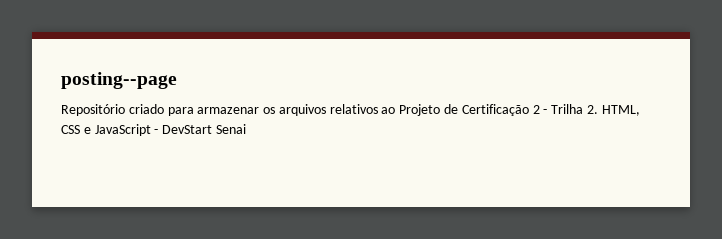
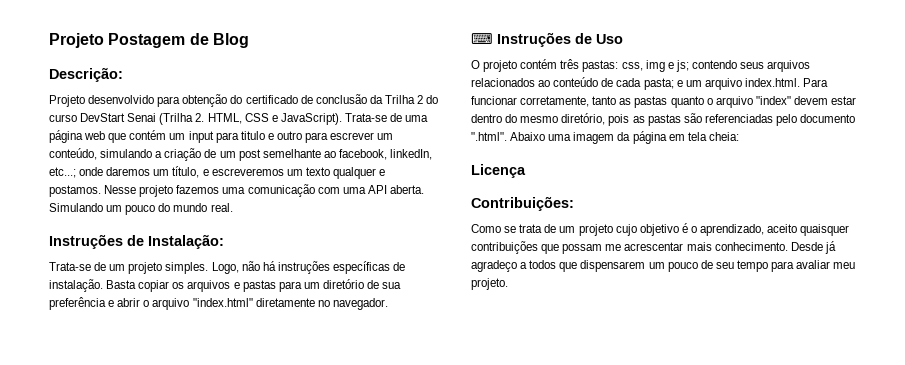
[61,72,177,89] [61,104,640,116] [61,124,246,136] posting--page // Repositório criado para armazenar os arquivos relativos ao Projeto de Certificação 2 - Trilha 2. HTML, CSS e JavaScript - DevStart Senai -> [49,33,249,48] [49,67,123,82] [49,94,439,107] [49,113,429,125] [49,130,394,143] [49,148,433,161] [49,166,386,179] [49,184,424,197] [49,203,233,215] [49,234,224,249] [49,261,406,274] [49,279,402,292] [49,297,388,310] [471,32,623,47] [471,59,811,72] [471,77,829,90] [471,96,857,108] [471,113,856,126] [471,131,739,144] [471,164,526,178] [471,196,574,211] [471,223,850,236] [471,241,836,254] [471,260,856,272] [471,278,508,290] Projeto Postagem de Blog // Descrição: // Projeto desenvolvido para obtenção do certificado de conclusão da Trilha 2 do curso DevStart Senai (Trilha 2. HTML, CSS e JavaScript). Trata-se de uma página web que contém um input para titulo e outro para escrever um conteúdo, simulando a criação de um post semelhante ao facebook, linkedIn, etc...; onde daremos um título, e escreveremos um texto qualquer e postamos. Nesse projeto fazemos uma comunicação com uma API aberta. Simulando um pouco do mundo real. // Instruções de Instalação: // Trata-se de um projeto simples. Logo, não há instruções específicas de instalação. Basta copiar os arquivos e pastas para um diretório de sua preferência e abrir o arquivo "index.html" diretamente no navegador. // ⌨ Instruções de Uso // O projeto contém três pastas: css, img e js; contendo seus arquivos relacionados ao conteúdo de cada pasta; e um arquivo index.html. Para funcionar corretamente, tanto as pastas quanto o arquivo "index" devem estar dentro do mesmo diretório, pois as pastas são referenciadas pelo documento ".html". Abaixo uma imagem da página em tela cheia: // Licença // Contribuições: // Como se trata de um projeto cujo objetivo é o aprendizado, aceito quaisquer contribuições que possam me acrescentar mais conhecimento. Desde já agradeço a todos que dispensarem um pouco de seu tempo para avaliar meu projeto.

